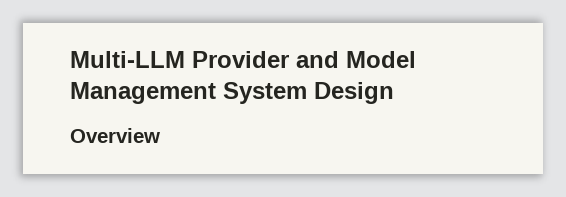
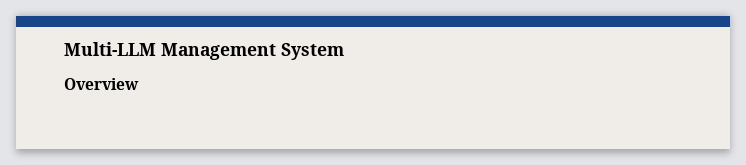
[192,51,416,68] Provider and Model -> (156, 49) none
[314,82,394,104] Design -> (344, 51) none

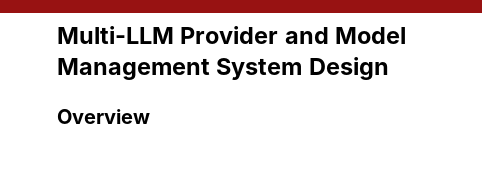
(156, 49) none -> [180,26,407,44] Provider and Model
(344, 51) none -> [308,57,389,80] Design

